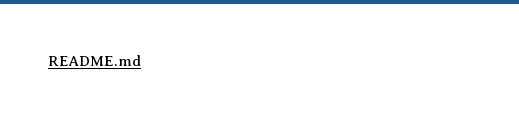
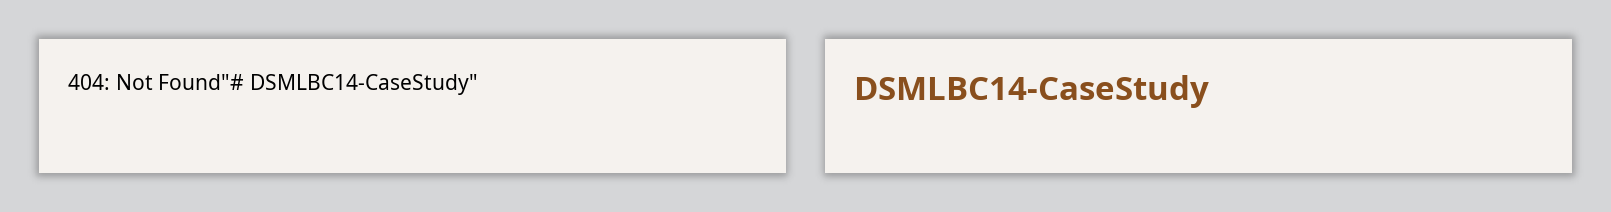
[48,55,141,66] README.md -> [68,74,479,95] [854,75,1209,108] 404: Not Found"# DSMLBC14-CaseStudy" // DSMLBC14-CaseStudy

